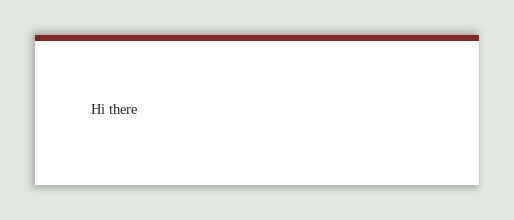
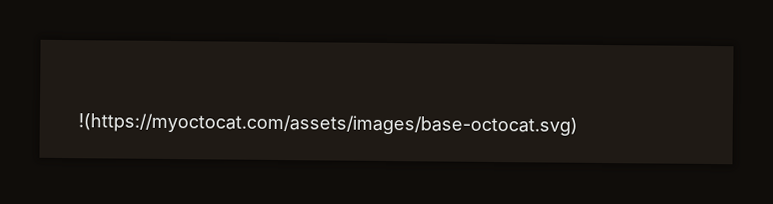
[91,104,137,114] Hi there -> [78,113,578,136] !(https://myoctocat.com/assets/images/base-octocat.svg)

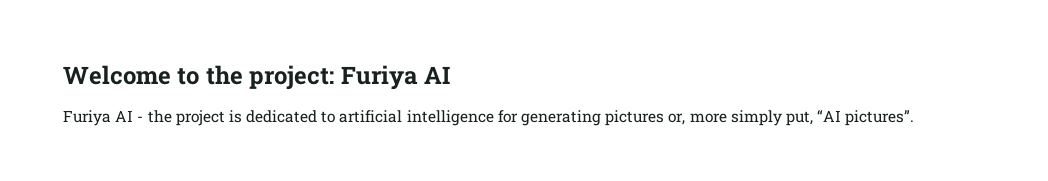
[78,113,578,136] !(https://myoctocat.com/assets/images/base-octocat.svg) -> [63,65,451,90] [63,110,915,126] Welcome to the project: Furiya AI // Furiya AI - the project is dedicated to artificial intelligence for generating pictures or, more simply put, “AI pictures”.

